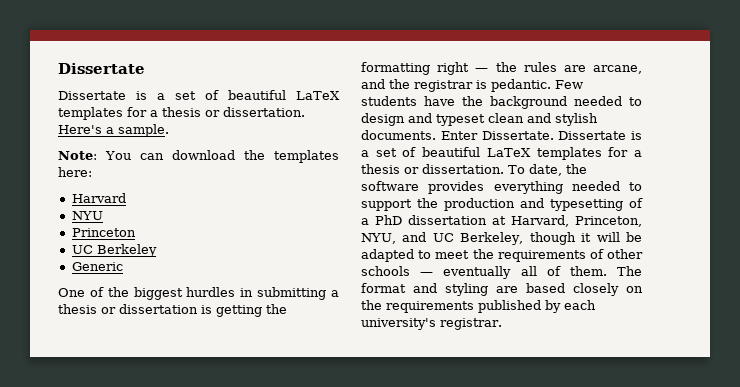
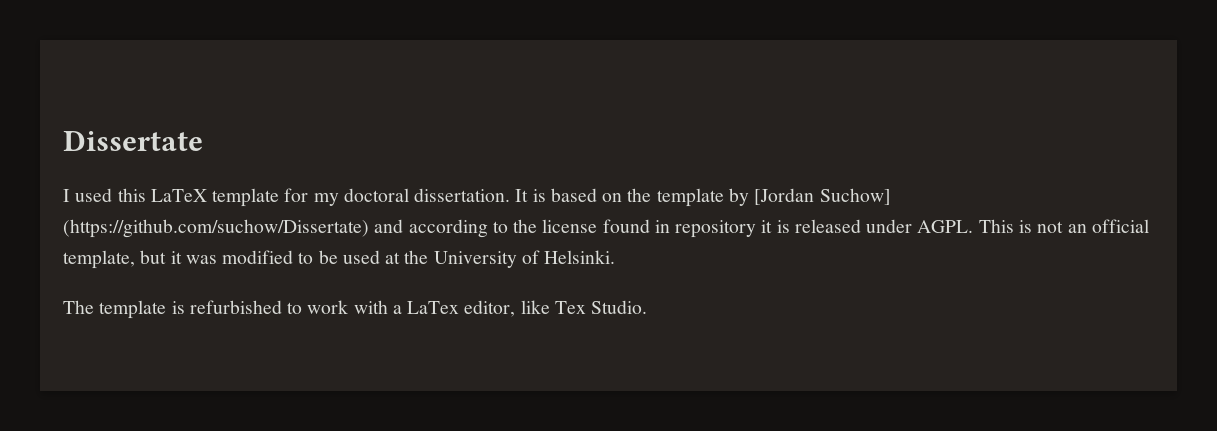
[58,90,340,100] [58,107,305,120] [58,124,169,137] [58,150,339,163] [58,167,92,177] [71,193,126,203] [71,211,103,220] [71,228,136,237] [71,244,157,257] [71,262,123,271] [58,287,339,300] [58,304,287,317] [361,62,642,75] [361,79,583,92] [361,96,642,109] [361,113,598,126] [361,130,642,140] [361,147,642,160] [361,164,587,176] [361,181,642,194] [361,198,643,211] [361,215,642,227] [361,232,642,245] [361,249,643,262] [361,266,642,279] [361,283,643,296] [361,300,596,313] [361,318,502,330] Dissertate is a set of beautiful LaTeX templates for a thesis or dissertation. Here's a sample. // Note: You can download the templates here: // Harvard // NYU // Princeton // UC Berkeley // Generic // One of the biggest hurdles in submitting a thesis or dissertation is getting the formatting right — the rules are arcane, and the registrar is pedantic. Few students have the background needed to design and typeset clean and stylish documents. Enter Dissertate. Dissertate is a set of beautiful LaTeX templates for a thesis or dissertation. To date, the software provides everything needed to support the production and typesetting of a PhD dissertation at Harvard, Princeton, NYU, and UC Berkeley, though it will be adapted to meet the requirements of other schools — eventually all of them. The format and styling are based closely on the requirements published by each university's registrar. -> [63,188,891,207] [63,219,1149,238] [63,250,616,269] [63,300,648,319] I used this LaTeX template for my doctoral dissertation. It is based on the template by [Jordan Suchow] (https://github.com/suchow/Dissertate) and according to the license found in repository it is released under AGPL. This is not an official template, but it was modified to be used at the University of Helsinki. // The template is refurbished to work with a LaTex editor, like Tex Studio.

